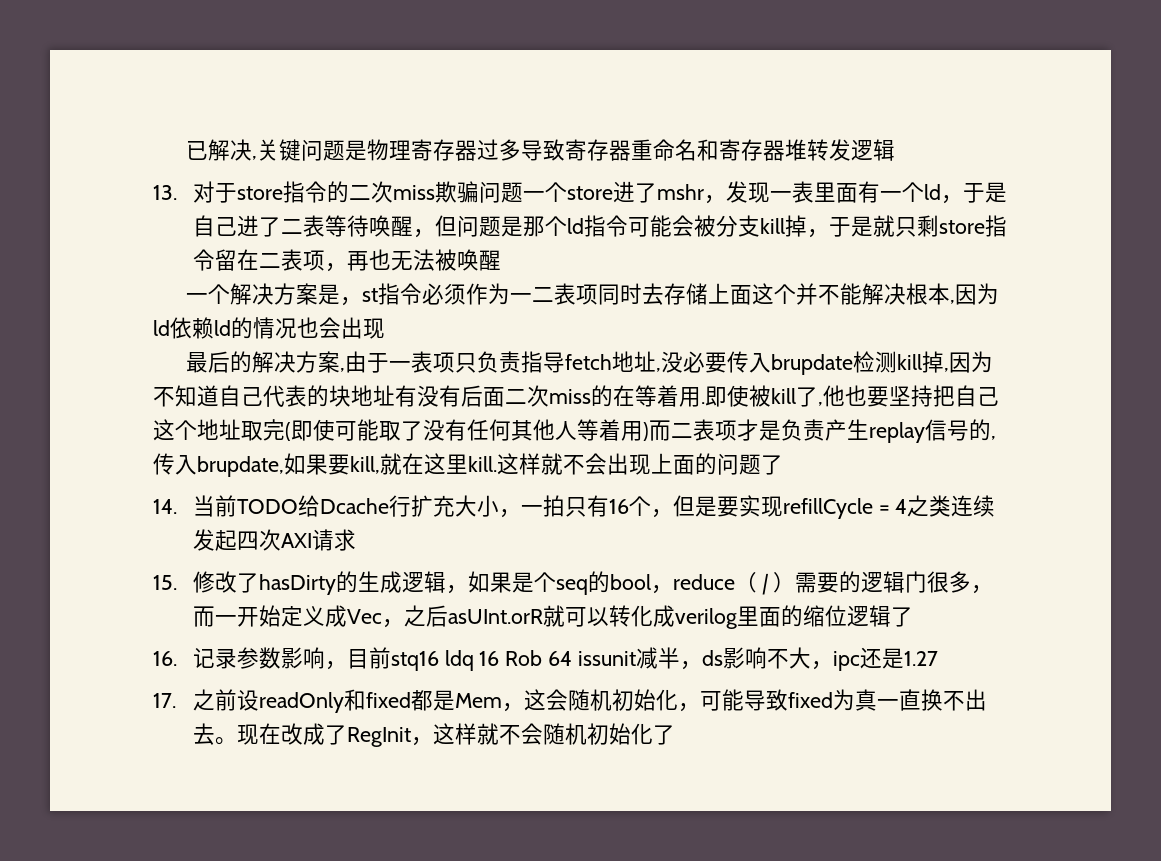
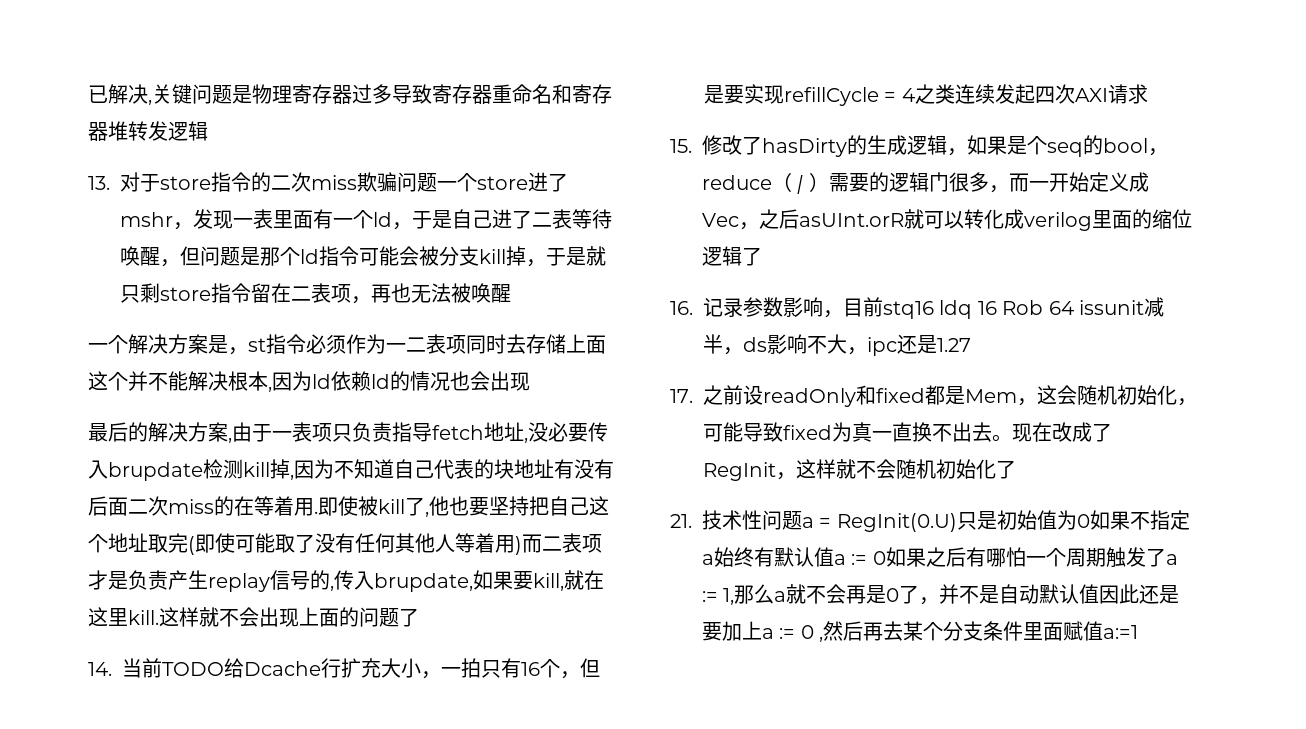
(675, 735) none -> [670,510,1190,532] [702,547,1178,568] [702,584,1180,605] [702,621,1139,642] // 21.技术性问题a = RegInit(0.U)只是初始值为0如果不指定a始终有默认值a := 0如果之后有哪怕一个周期触发了a := 1,那么a就不会再是0了，并不是自动默认值因此还是要加上a := 0 ,然后再去某个分支条件里面赋值a:=1

